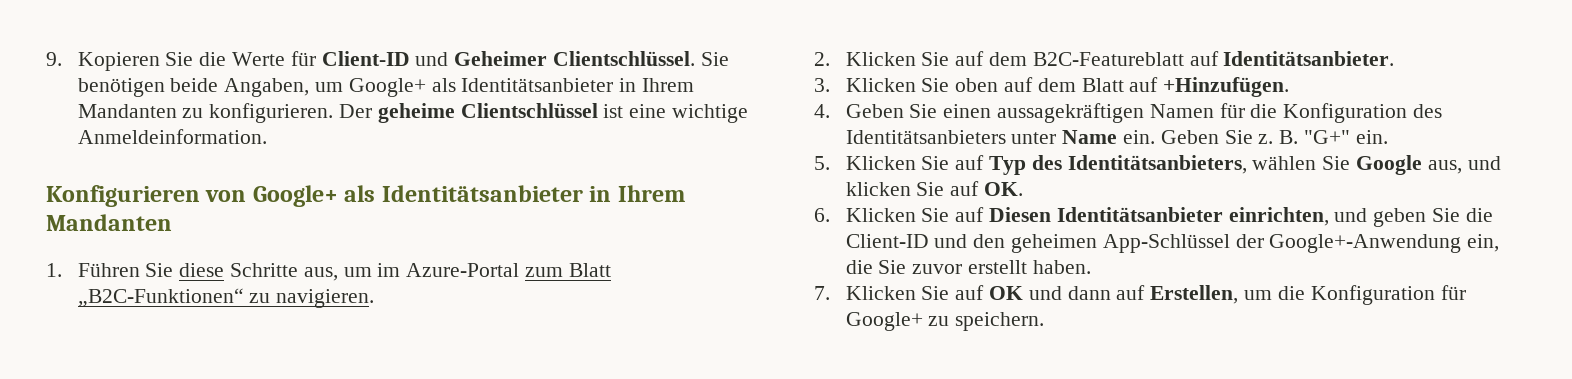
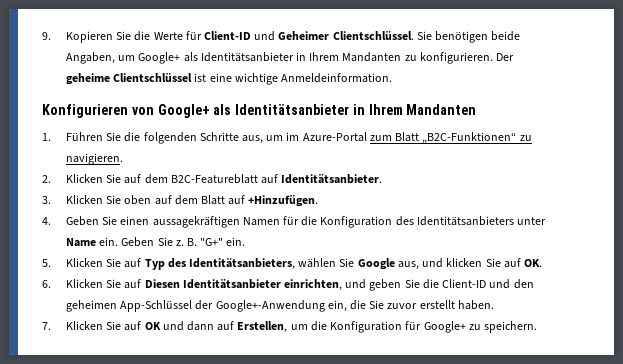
[179,263,225,277] diese -> [124,132,197,144] die folgenden

